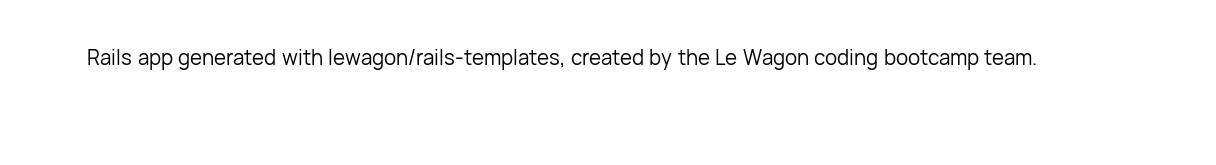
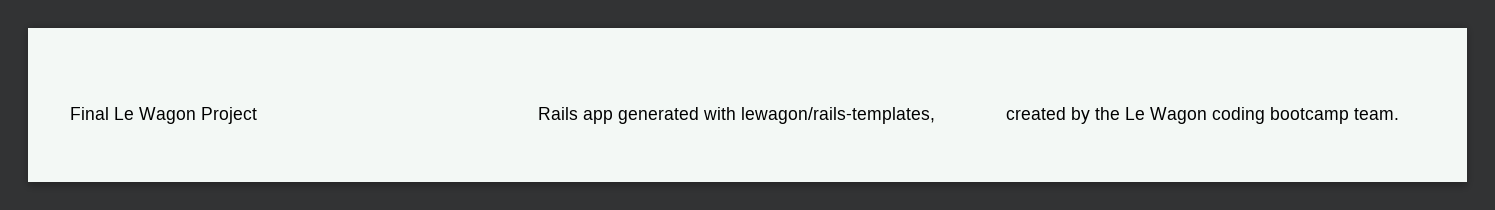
(87, 57) none -> [70,107,257,124] Final Le Wagon Project //

